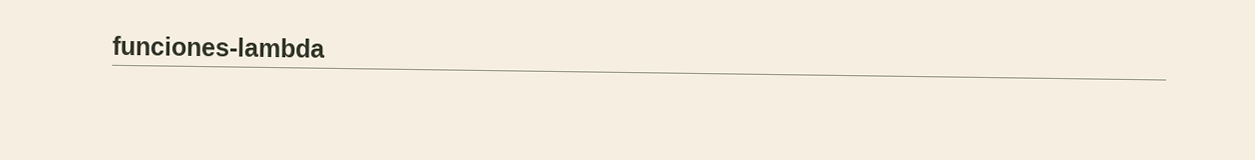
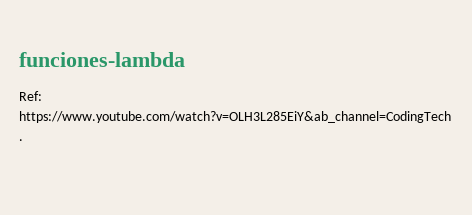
(326, 46) none -> [19,91,42,101] [19,111,451,123] [19,139,23,141] // Ref: https://www.youtube.com/watch?v=OLH3L285EiY&ab_channel=CodingTech .

